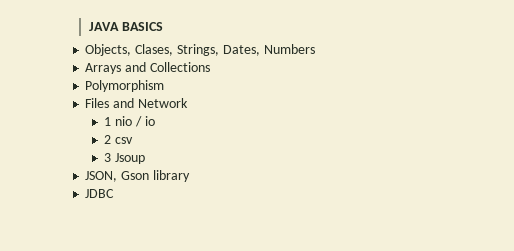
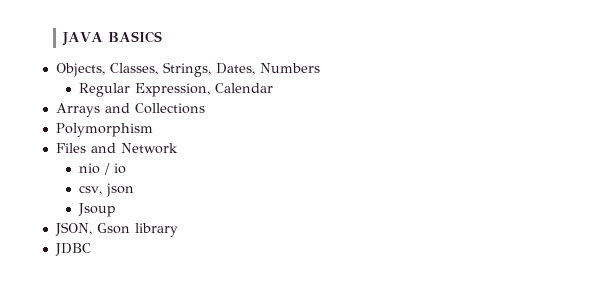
[135,44,174,56] Clases, -> [109,63,158,75] Classes,
(315, 49) none -> [79,83,274,97] // Regular Expression, Calendar
[104,117,112,126] 1 -> (178, 148) none
[104,135,133,144] [104,153,112,162] 2 csv // 3 -> [79,183,135,197] csv, json //

